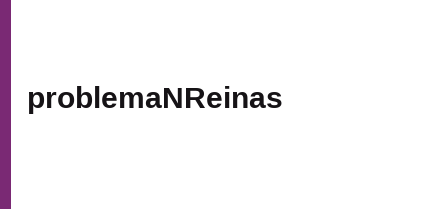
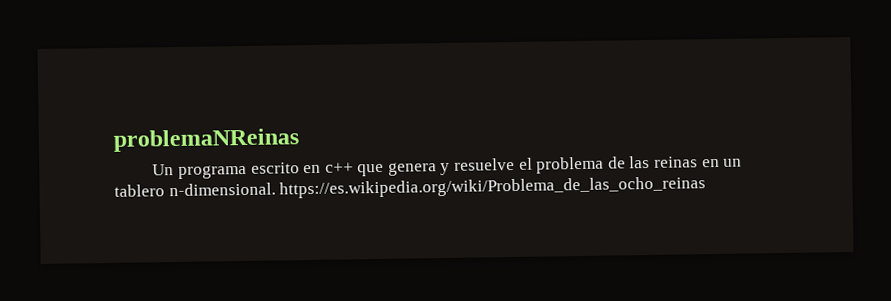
(283, 100) none -> [152,155,743,179] [114,176,707,199] // Un programa escrito en c++ que genera y resuelve el problema de las reinas en un tablero n-dimensional. https://es.wikipedia.org/wiki/Problema_de_las_ocho_reinas

